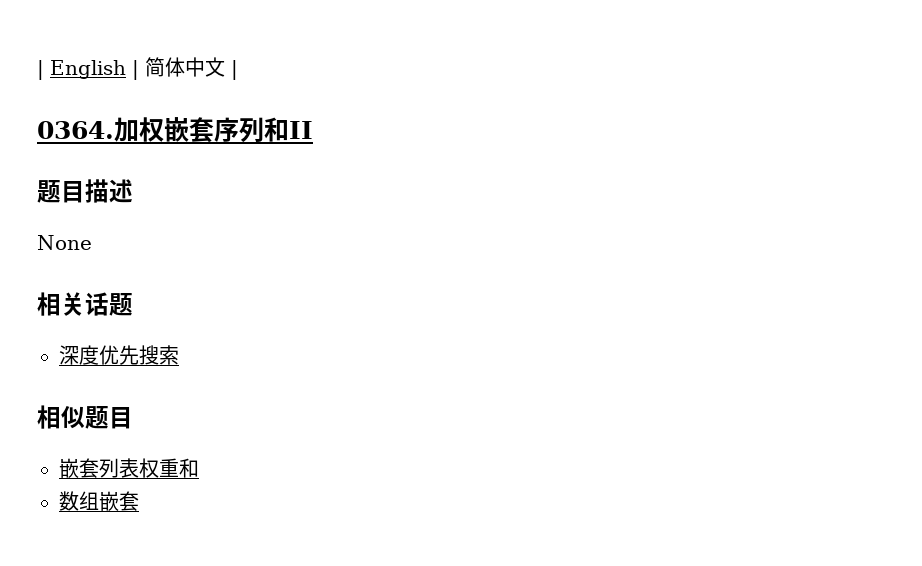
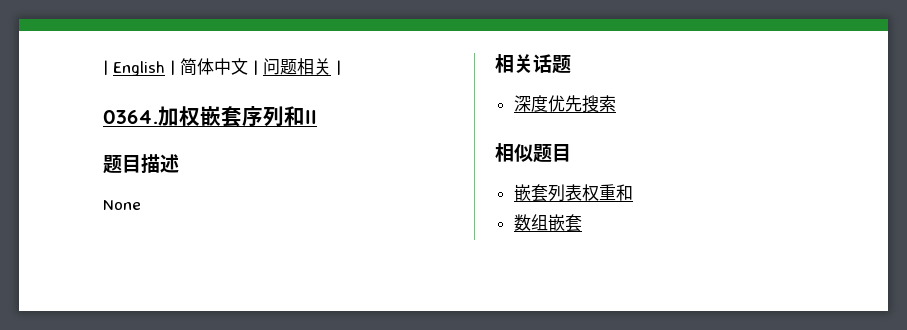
(238, 70) none -> [263,58,341,75] 问题相关 |

